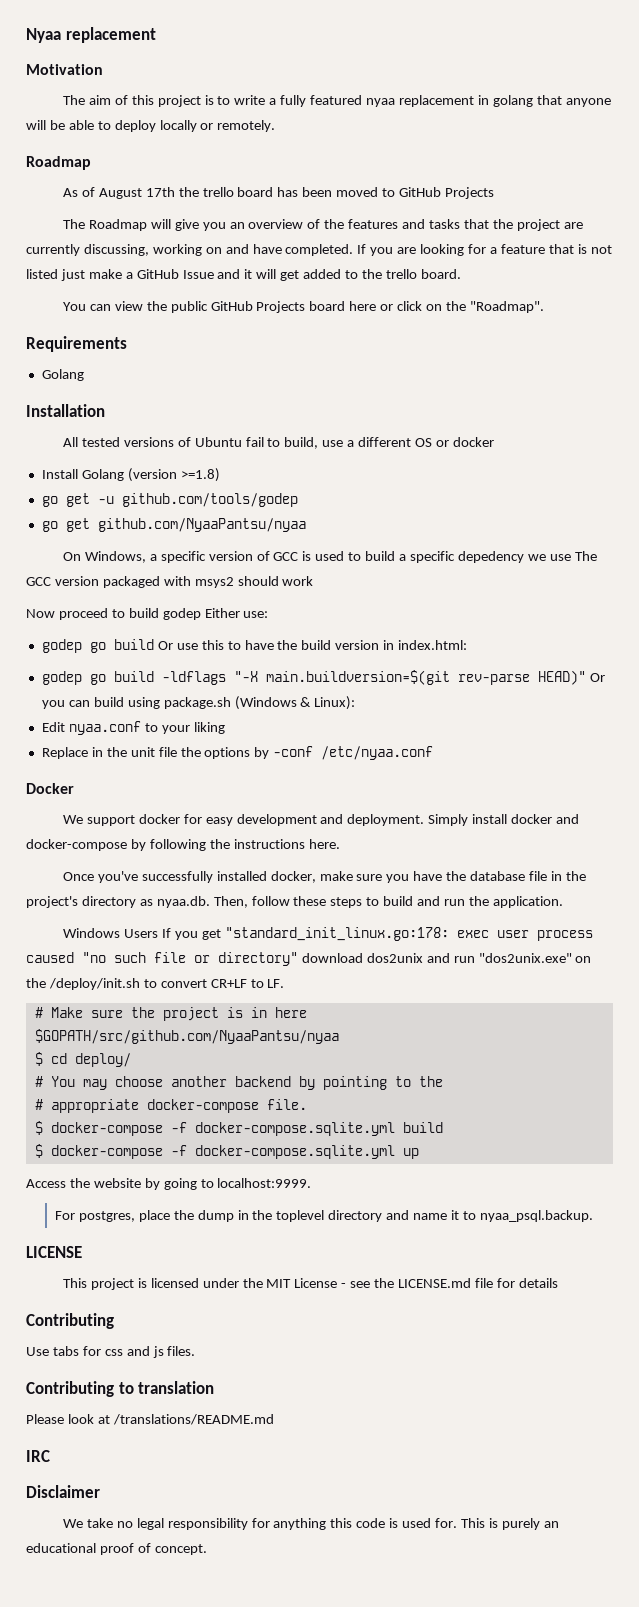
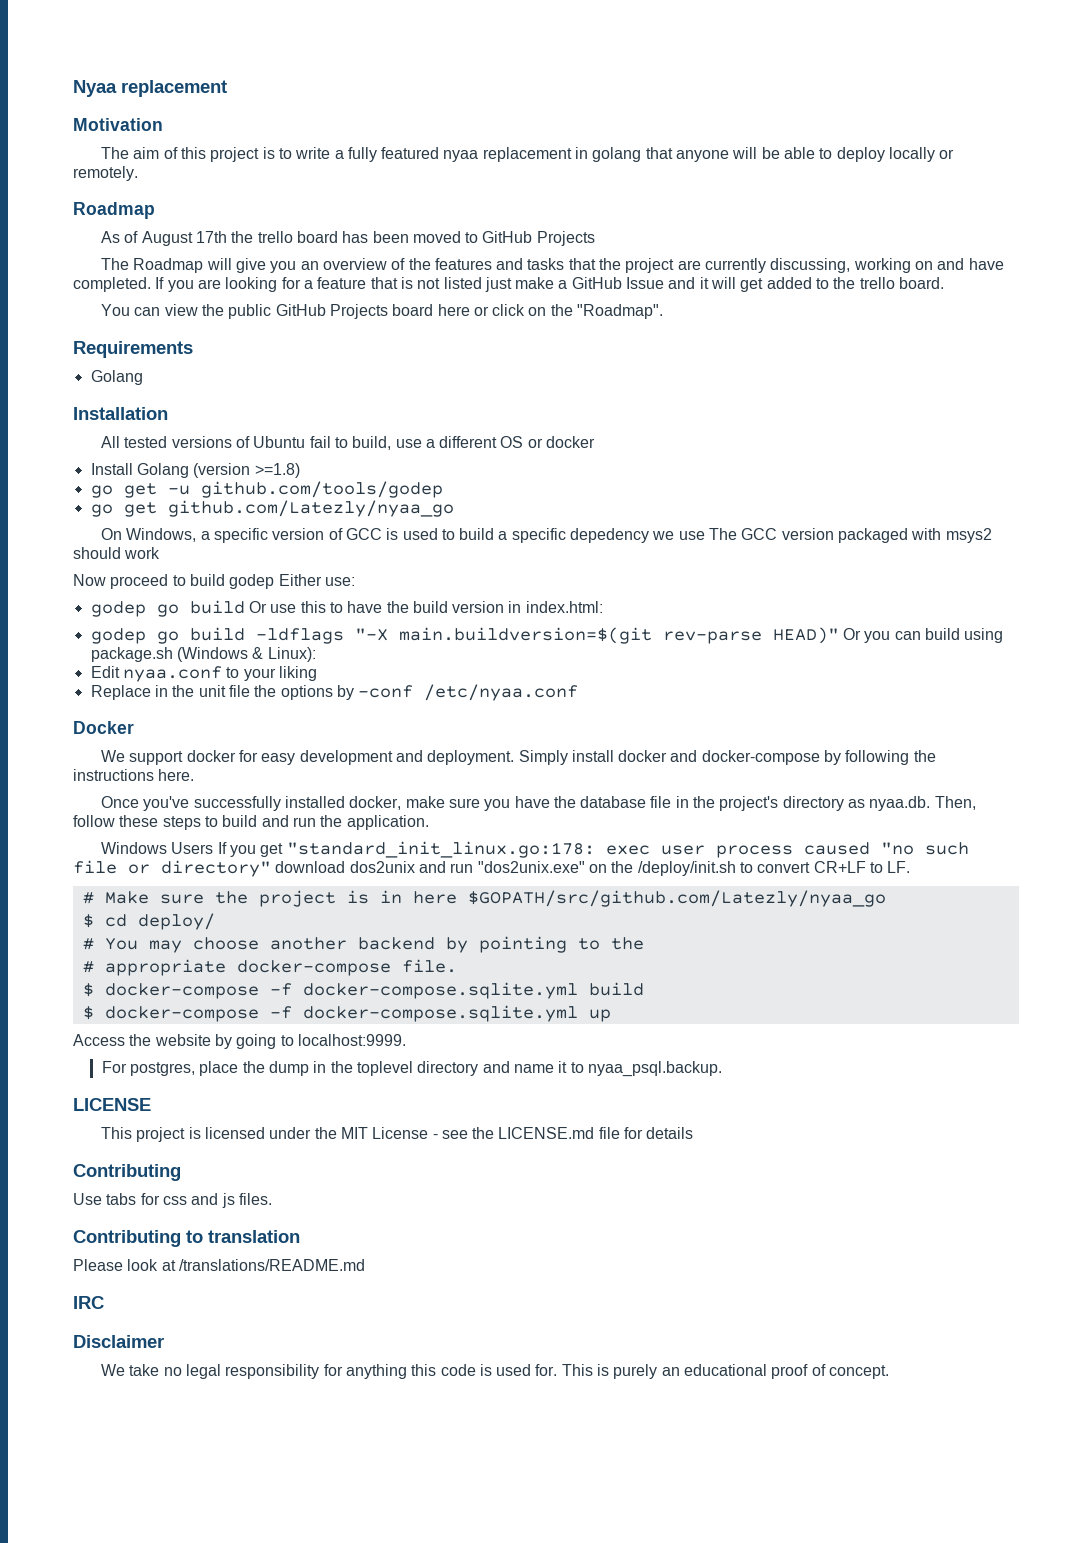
[97,518,306,532] github.com/NyaaPantsu/nyaa -> [167,500,454,517] github.com/Latezly/nyaa_go
[34,1029,339,1044] $GOPATH/src/github.com/NyaaPantsu/nyaa -> [467,890,886,907] $GOPATH/src/github.com/Latezly/nyaa_go

